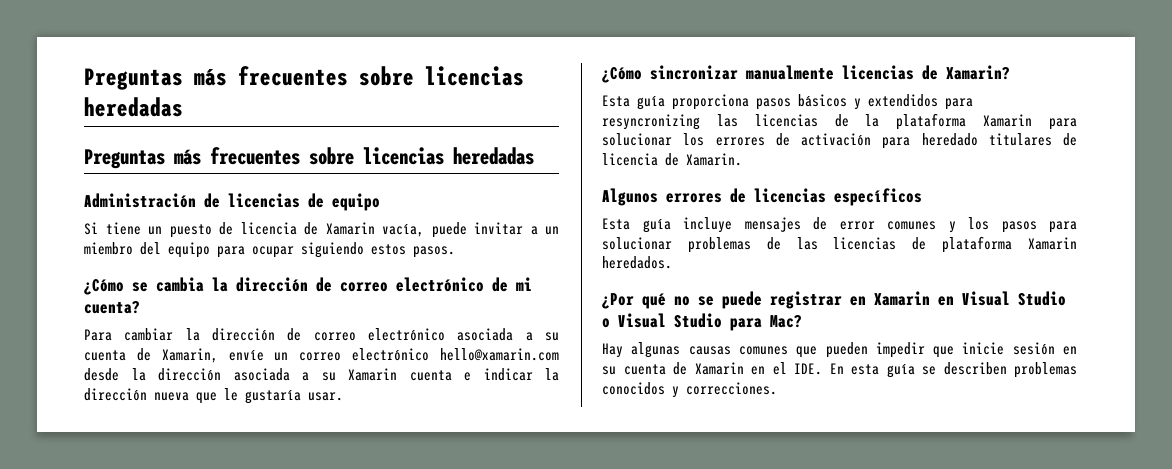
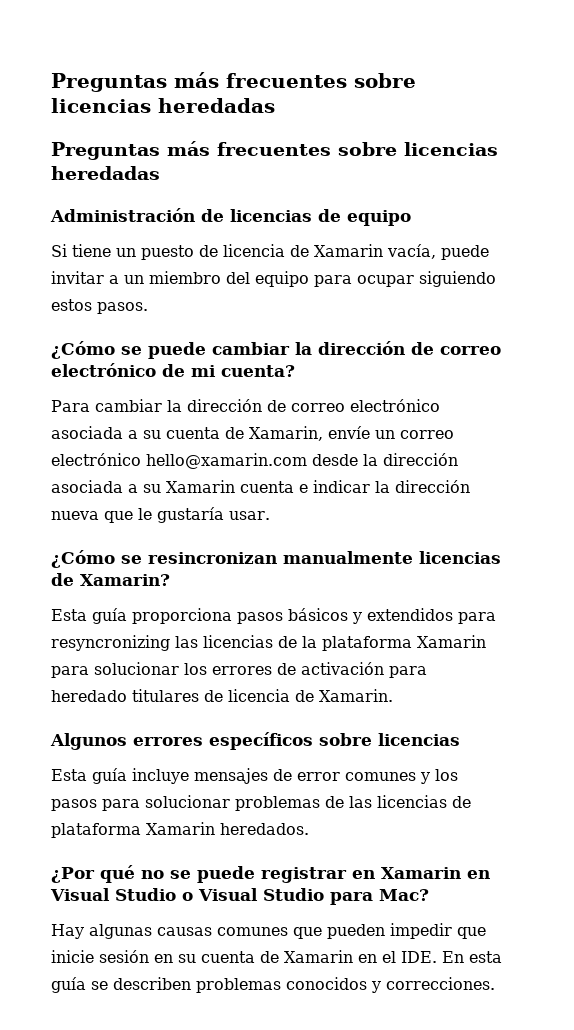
[156,277,204,292] cambia -> [148,342,290,359] puede cambiar
[650,65,738,80] sincronizar -> [121,552,277,564] se resincronizan
[730,188,922,206] de licencias específicos -> [209,732,460,750] específicos sobre licencias

